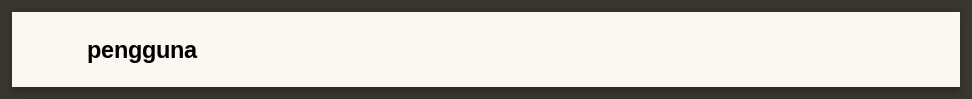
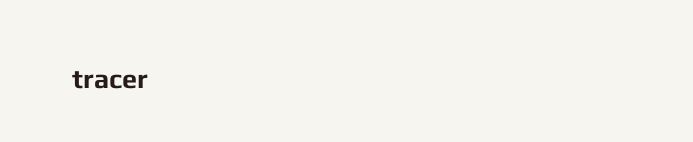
[87,45,198,63] pengguna -> [72,71,148,89] tracer

